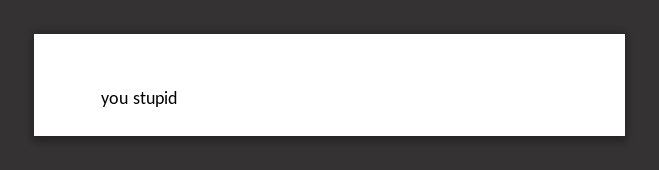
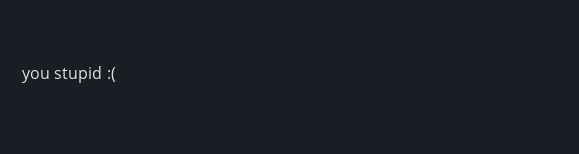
(177, 99) none -> [106,67,116,82] :(

